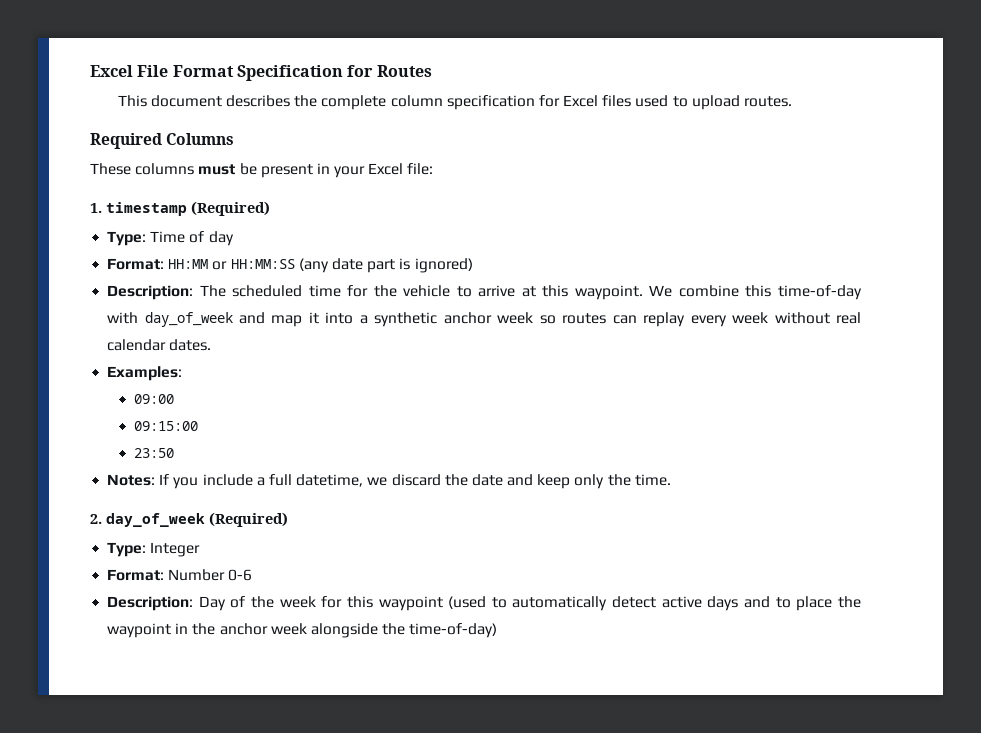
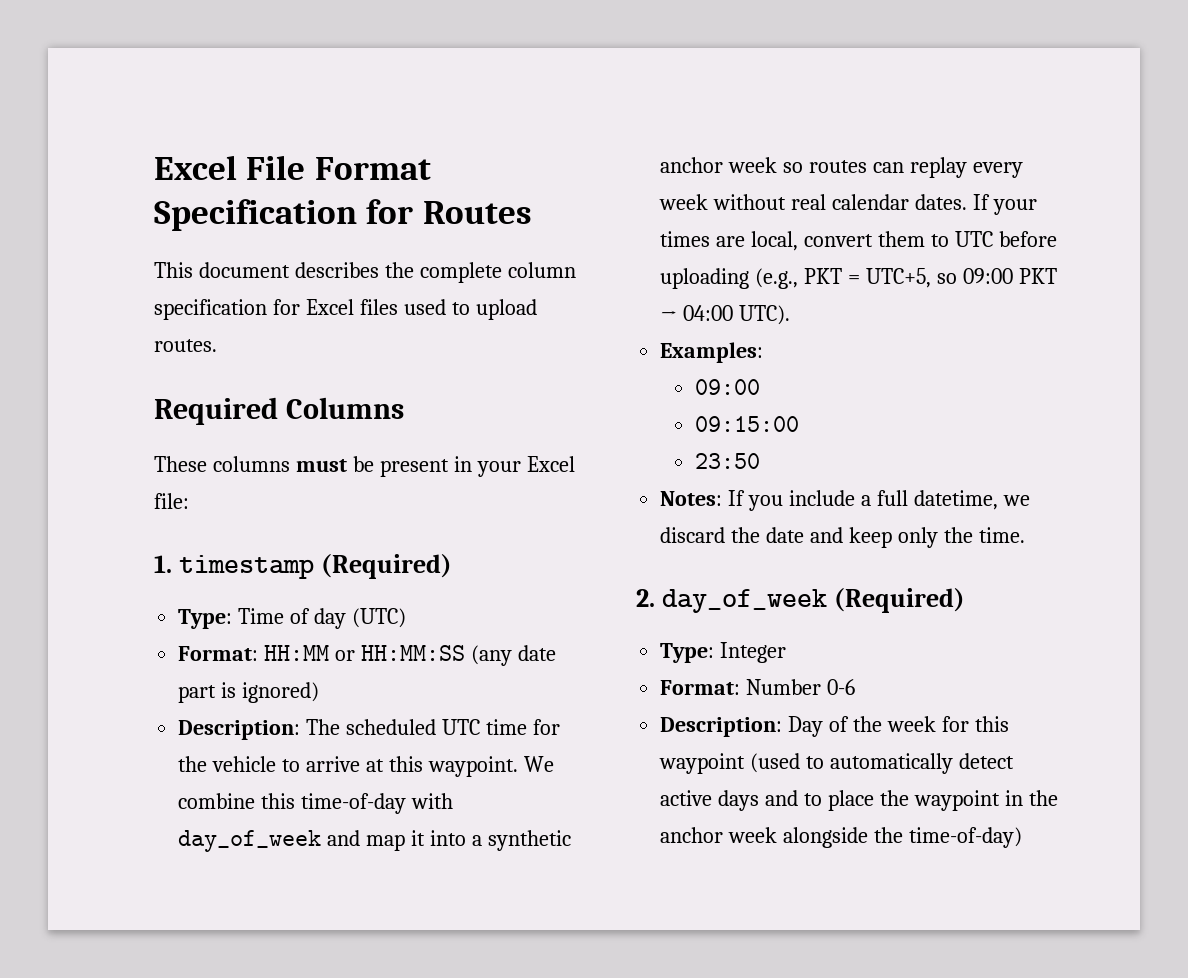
(234, 238) none -> [351,608,406,628] (UTC)
(303, 291) none -> [442,719,481,735] UTC
(212, 345) none -> [972,194,1037,215] [660,231,1057,251] [660,268,1057,289] [660,305,791,325] If your times are local, convert them to UTC before uploading (e.g., PKT = UTC+5, so 09:00 PKT → 04:00 UTC).

